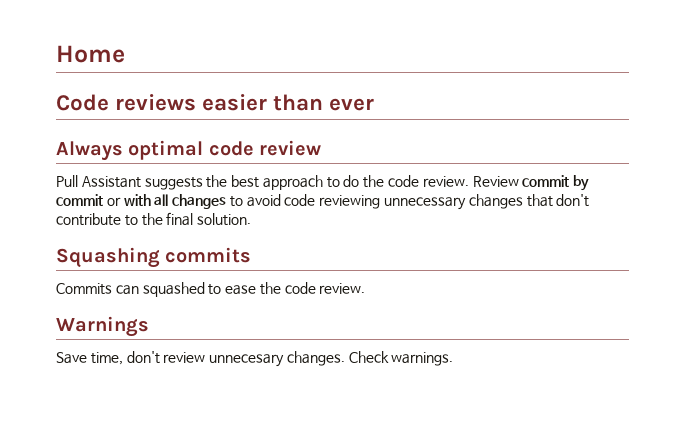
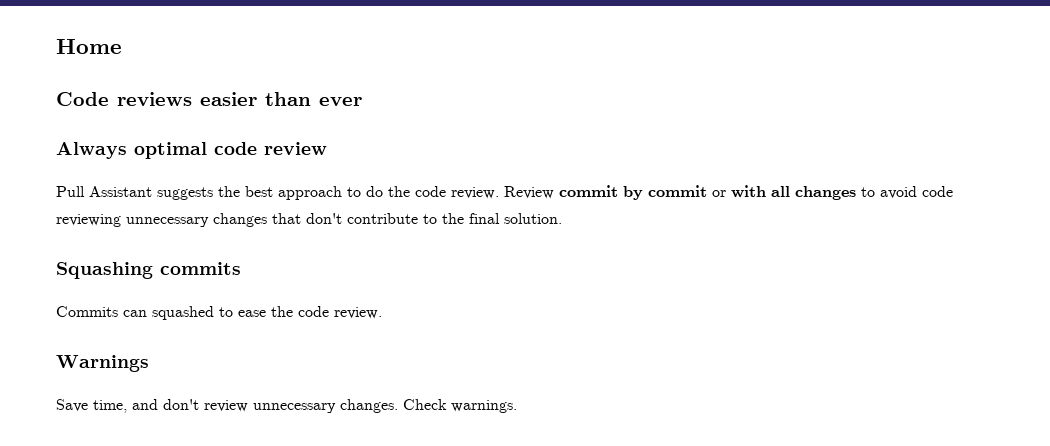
(123, 358) none -> [132,399,158,410] and
[209,354,285,367] unnecesary -> [253,403,336,413] unnecessary

